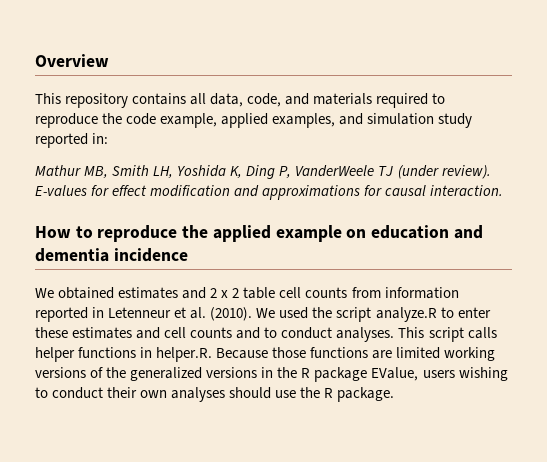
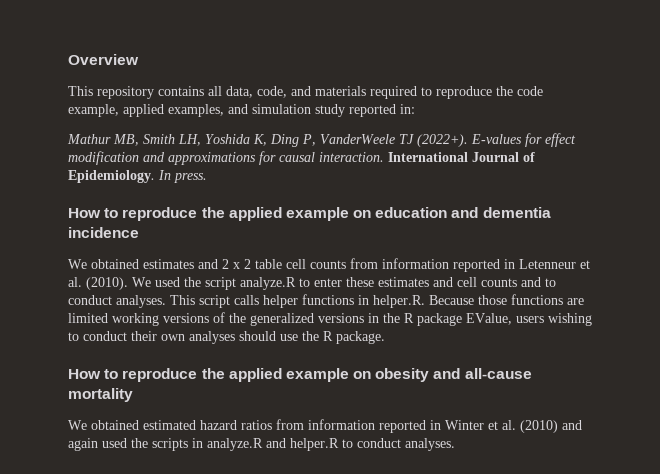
[397,165,491,179] (under review). -> [417,134,468,147] (2022+).
(504, 190) none -> [388,152,535,162] [68,170,207,183] International Journal of Epidemiology. In press.
(395, 394) none -> [68,368,532,382] [68,388,133,402] [68,419,582,433] [68,438,455,451] // How to reproduce the applied example on obesity and all-cause mortality // We obtained estimated hazard ratios from information reported in Winter et al. (2010) and again used the scripts in analyze.R and helper.R to conduct analyses.

